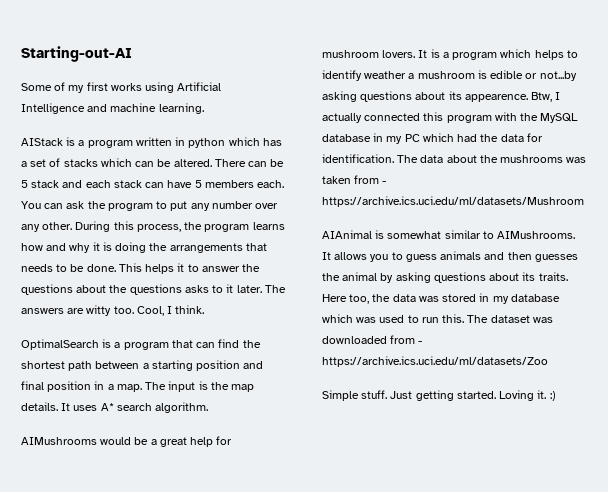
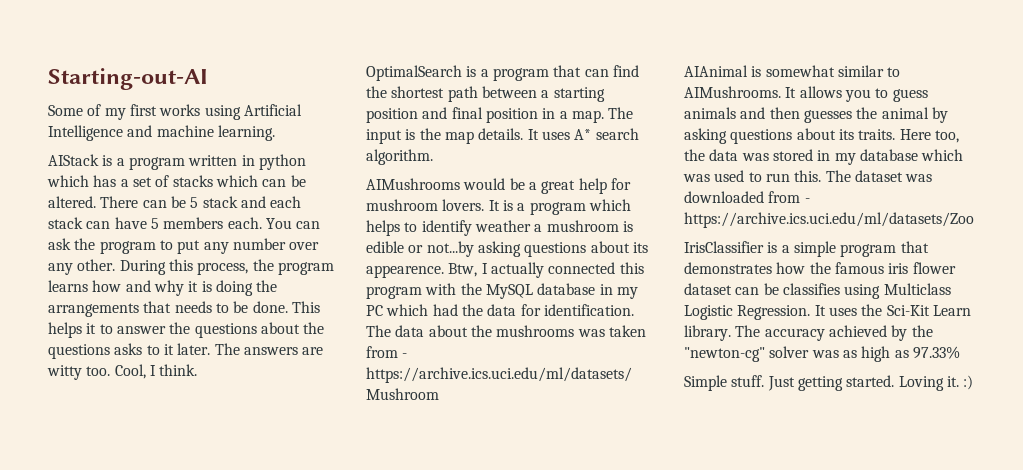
(548, 361) none -> [684,241,929,257] [684,262,956,274] [684,283,951,299] [684,304,971,320] [684,325,933,341] [684,346,960,362] // IrisClassifier is a simple program that demonstrates how the famous iris flower dataset can be classifies using Multiclass Logistic Regression. It uses the Sci-Kit Learn library. The accuracy achieved by the "newton-cg" solver was as high as 97.33%

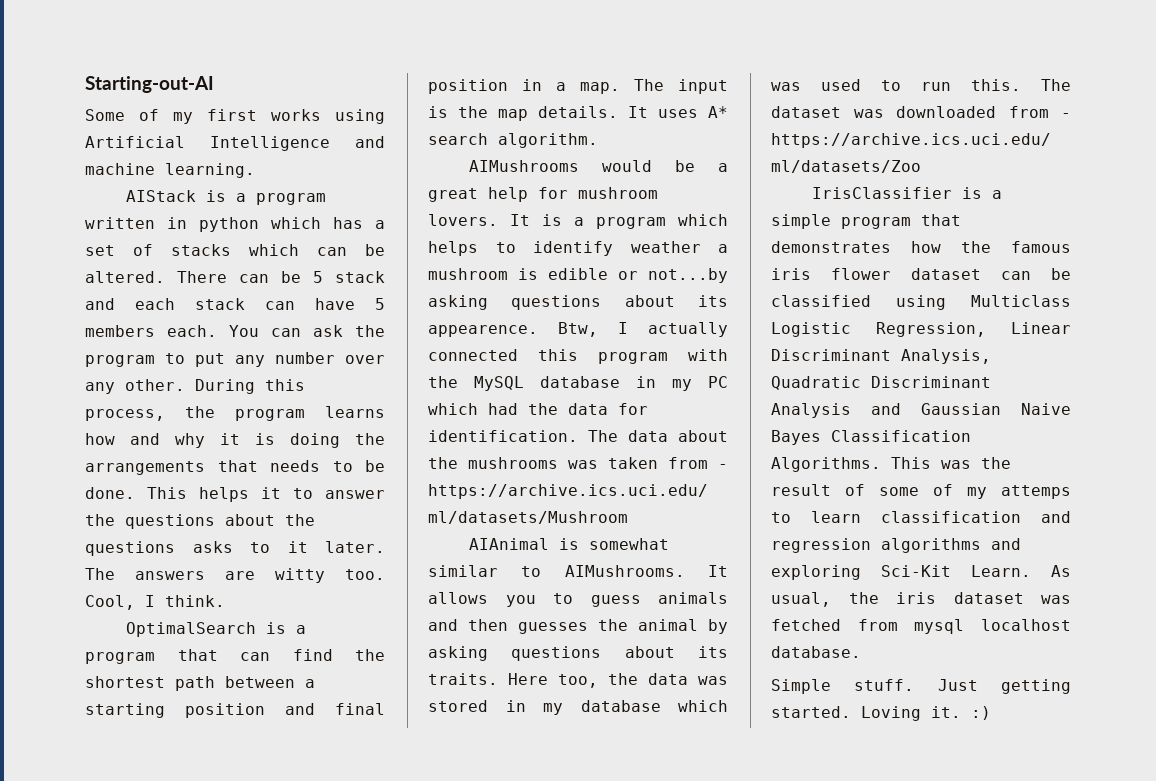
[782,283,840,295] classifies -> [771,295,871,307] classified
[737,304,971,320] [684,325,933,341] [684,346,960,362] Regression. It uses the Sci-Kit Learn library. The accuracy achieved by the "newton-cg" solver was as high as 97.33% -> [876,322,1071,337] [771,349,991,364] [771,376,991,390] [771,403,1071,418] [771,430,971,445] [771,457,1011,472] [771,484,1071,499] [771,511,1071,523] [771,538,1021,553] [771,565,1071,580] [771,592,1071,607] [771,619,1071,634] [771,646,861,658] Regression, Linear Discriminant Analysis, Quadratic Discriminant Analysis and Gaussian Naive Bayes Classification Algorithms. This was the result of some of my attemps to learn classification and regression algorithms and exploring Sci-Kit Learn. As usual, the iris dataset was fetched from mysql localhost database.

